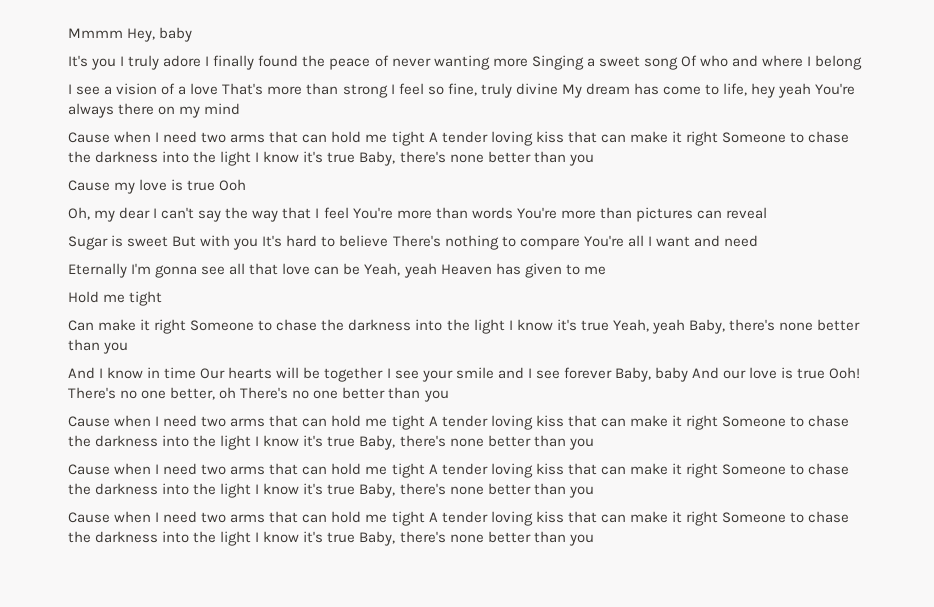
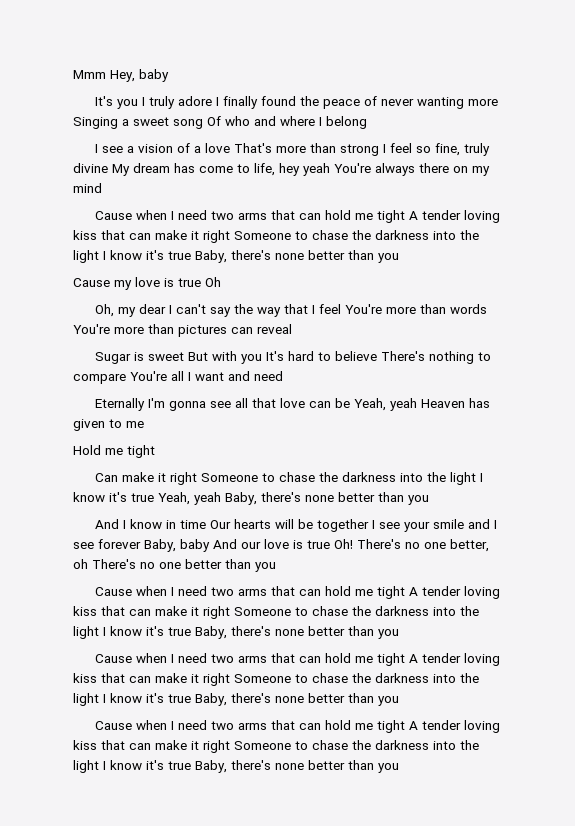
[68,28,123,38] Mmmm -> [73,70,106,79] Mmm
[219,179,247,191] Ooh -> [205,277,221,287] Oh
[829,367,861,379] Ooh! -> [334,539,353,549] Oh!

